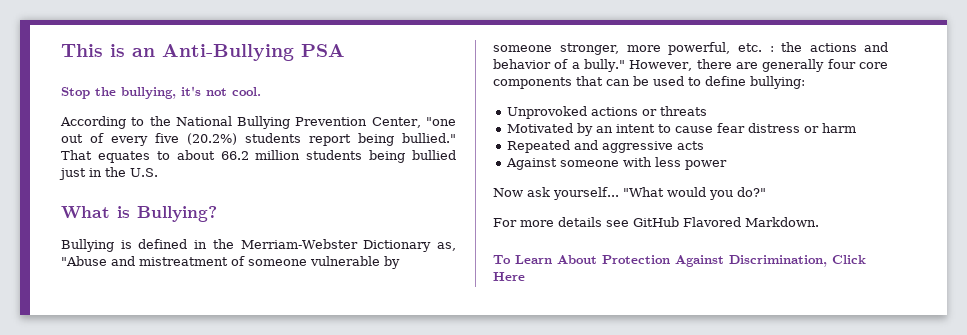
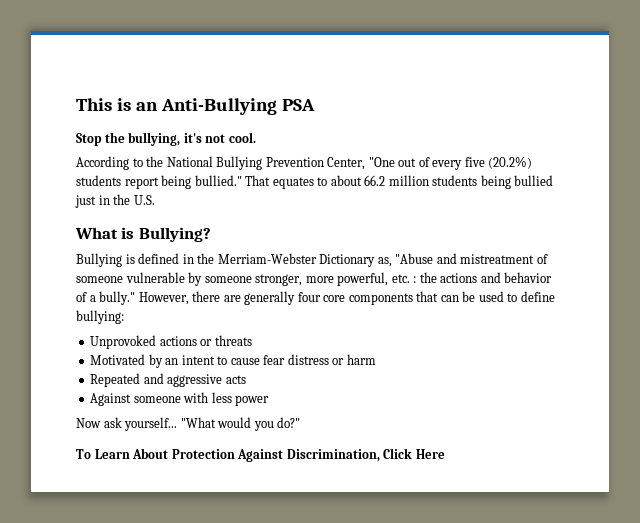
[426,117,456,126] "one -> [368,157,395,167] "One
[493,217,819,227] // For more details see GitHub Flavored Markdown. -> (301, 422) none

